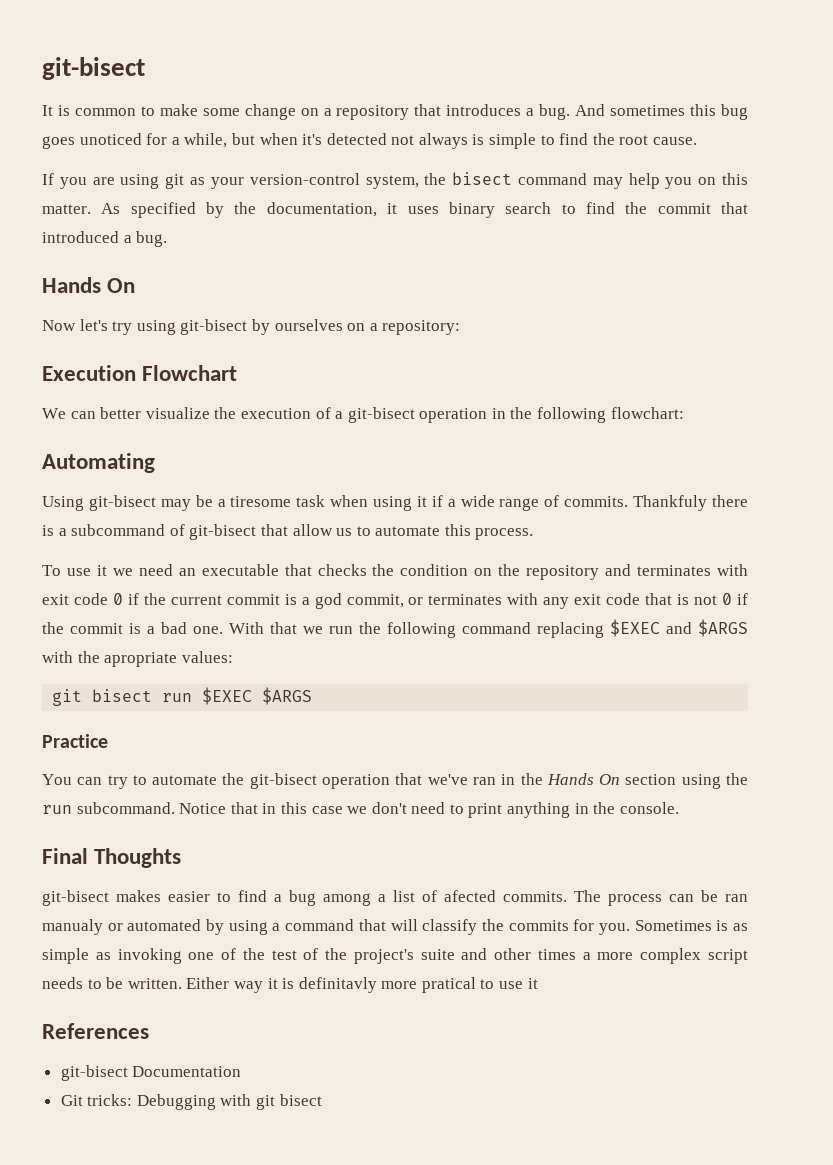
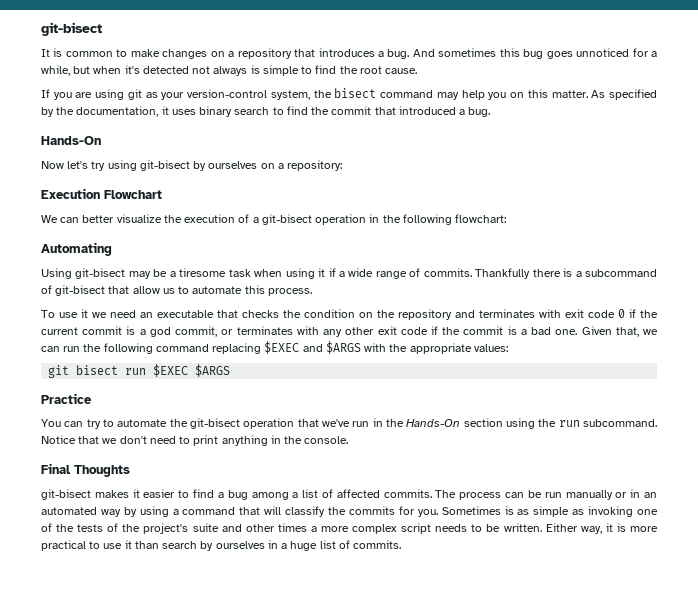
[202,104,296,120] some change -> [162,49,208,59] changes
[79,133,142,145] unoticed -> [576,48,630,57] unnoticed
[42,277,136,293] Hands On -> [41,136,101,145] Hands-On
[633,495,708,511] Thankfuly -> [475,268,531,279] Thankfully
[574,593,733,605] exit code that is not 0 -> [345,326,428,335] other exit code
[229,622,323,634] With that we -> [581,326,659,337] [41,346,60,352] Given that, we can
[104,652,178,667] apropriate -> [409,343,472,354] appropriate
[472,773,621,785] ran in the Hands On -> [352,418,461,427] run in the Hands-On
[262,802,343,814] in this case -> (100, 440) none
(161, 896) none -> [132,489,140,498] it
[444,890,496,902] afected -> [336,489,380,498] affected
[725,894,748,902] [42,919,202,935] ran manualy or automated -> [544,489,658,500] [41,507,121,517] run manually or in an automated way
[271,950,297,960] test -> [77,524,104,532] tests
[233,981,263,993] way -> [580,526,602,534] way,
[298,977,476,993] definitavly more pratical -> [629,526,658,532] [41,540,86,551] more practical
[42,1023,149,1039] [60,1065,242,1081] [60,1094,322,1110] // References // git-bisect Documentation // Git tricks: Debugging with git bisect -> [134,540,402,551] than search by ourselves in a huge list of commits.

